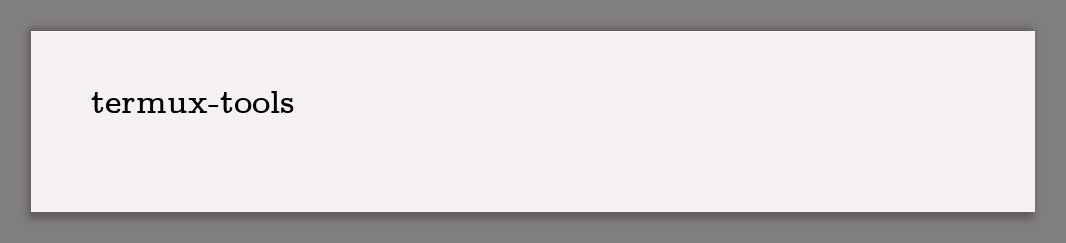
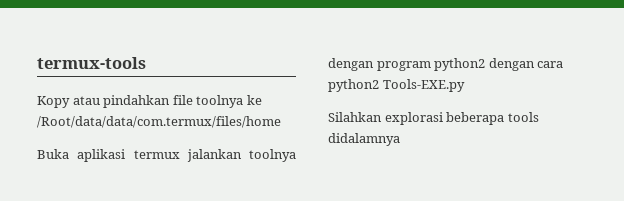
(295, 102) none -> [37,95,262,108] [37,116,281,128] [37,149,296,162] [328,58,564,71] [328,79,465,92] [328,112,539,125] [328,133,400,146] // Kopy atau pindahkan file toolnya ke /Root/data/data/com.termux/files/home // Buka aplikasi termux jalankan toolnya dengan program python2 dengan cara python2 Tools-EXE.py // Silahkan explorasi beberapa tools didalamnya

